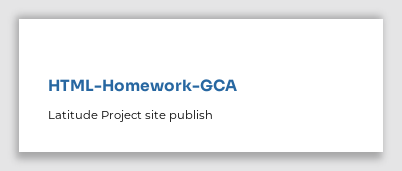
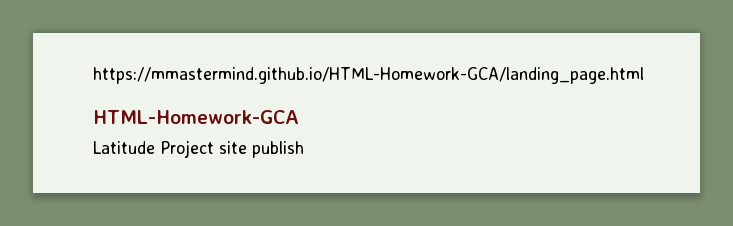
(48, 85) none -> [93,67,644,84] https://mmastermind.github.io/HTML-Homework-GCA/landing_page.html //

